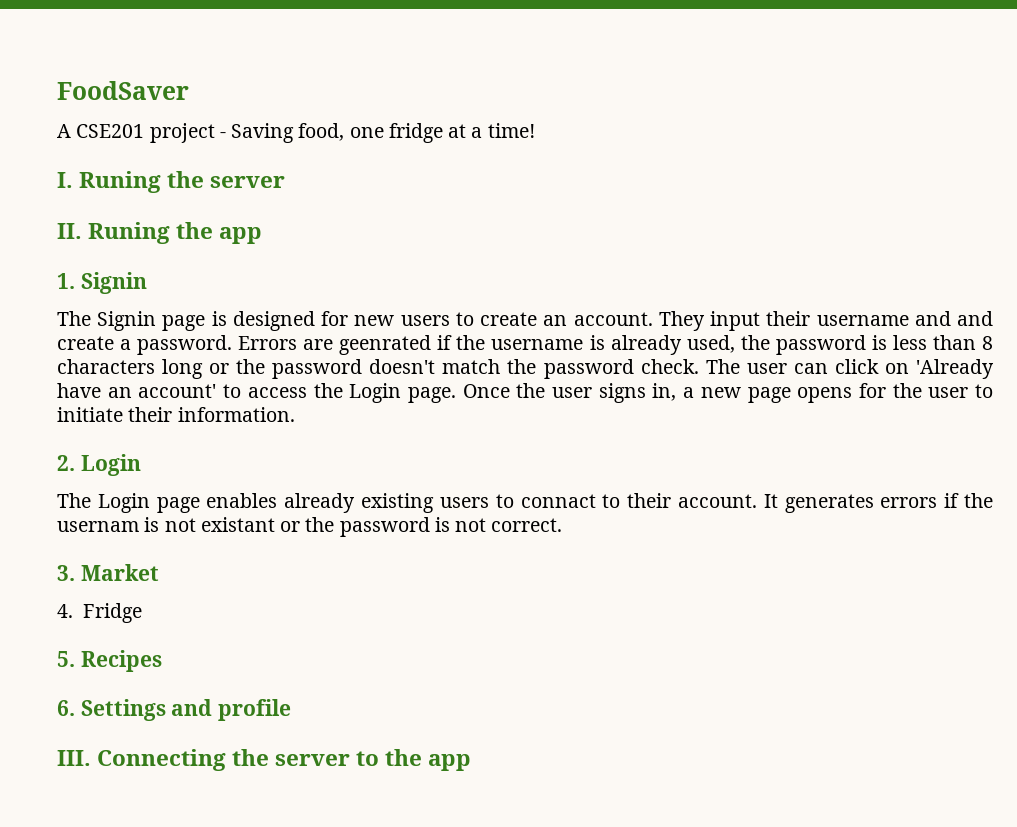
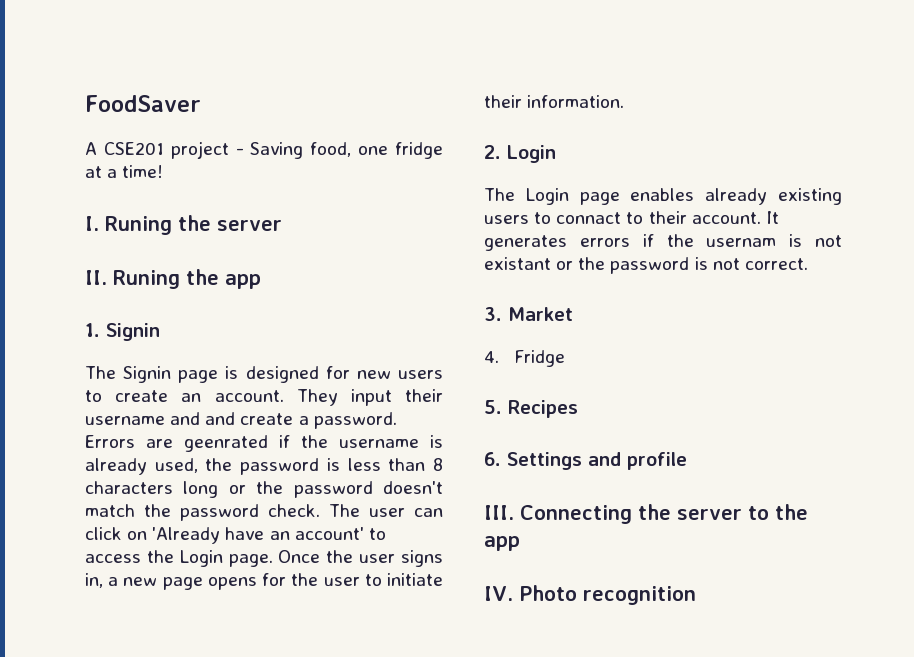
(472, 762) none -> [484,585,696,605] // IV. Photo recognition

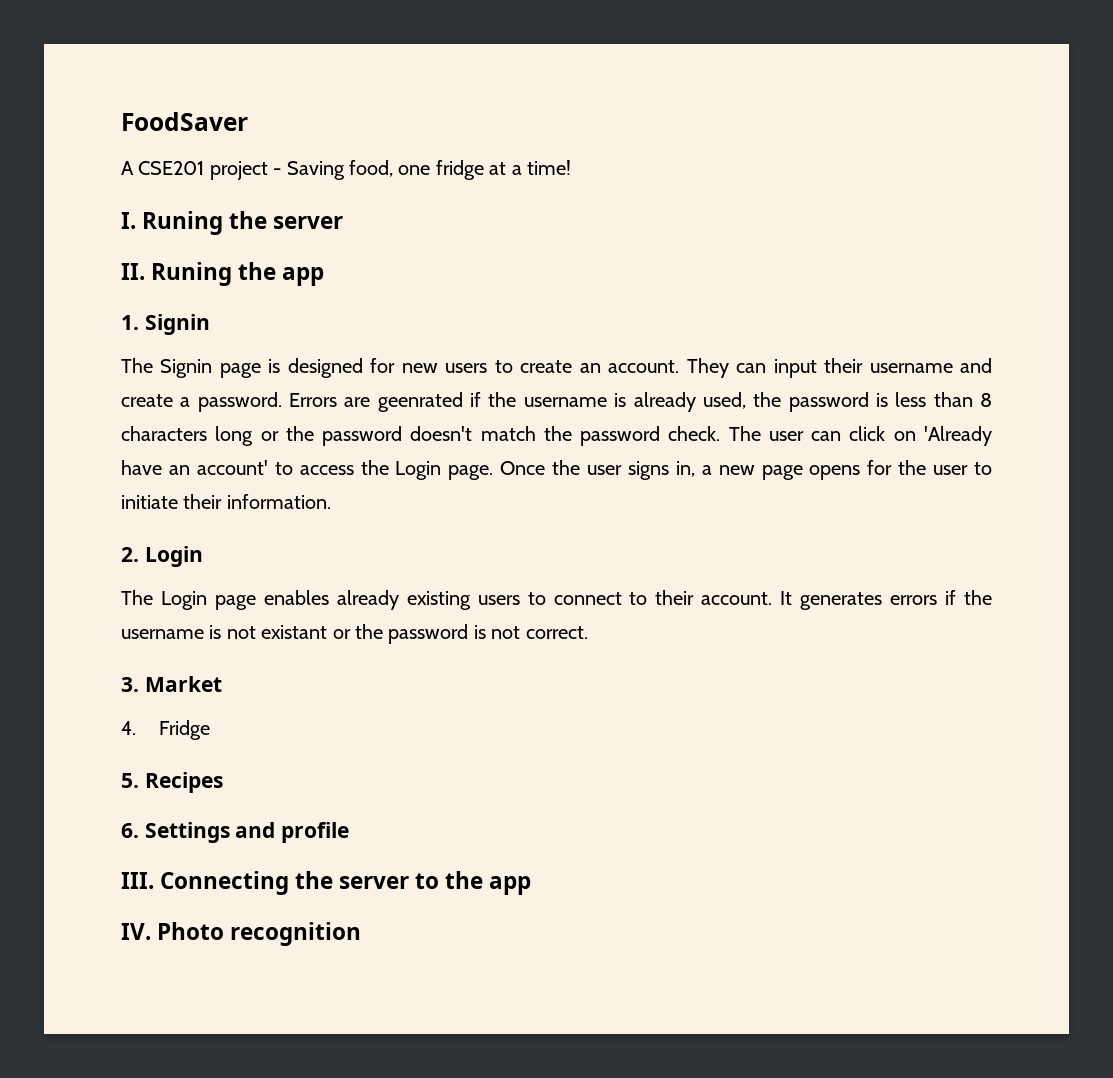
(338, 397) none -> [736,363,767,373] can
[205,412,236,425] and -> (993, 365) none
[556,212,622,224] connact -> [553,592,622,605] connect
[706,238,777,247] usernam -> [121,629,204,639] username

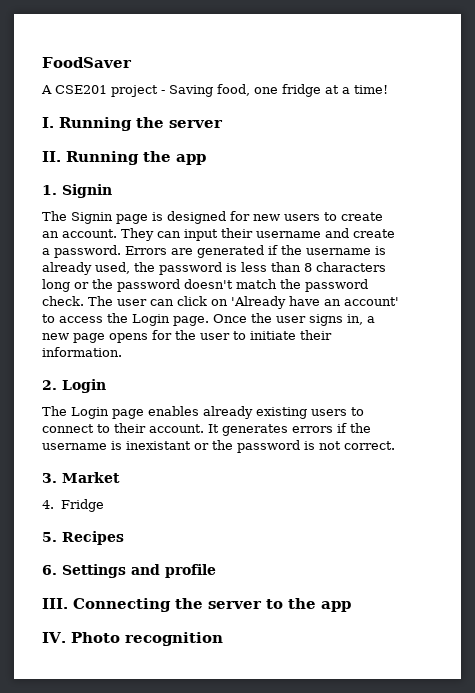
[142,211,224,235] Runing -> [59,117,132,131] Running
[151,262,233,286] Runing -> [66,151,139,165] Running
[377,392,463,412] geenrated -> [197,245,264,258] generated
[226,625,328,639] not existant -> [126,441,191,450] inexistant

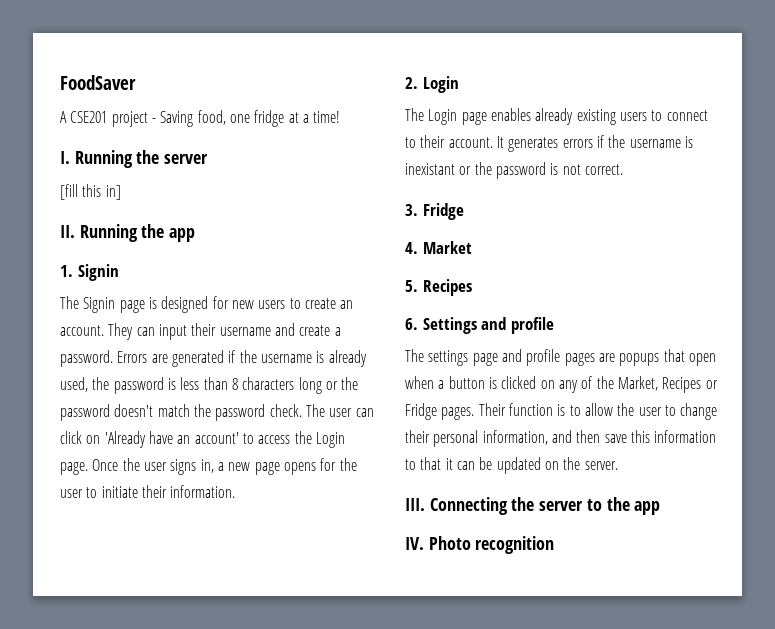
(223, 124) none -> [60,184,121,200] // [fill this in]
(57, 478) none -> [422,203,464,220] [405,242,418,254] Fridge // 4.
[42,499,104,512] // 4. Fridge -> (472, 247) none
(216, 571) none -> [405,349,716,366] [405,376,718,393] [405,403,718,420] [405,430,717,447] [405,457,618,474] // The settings page and profile pages are popups that open when a button is clicked on any of the Market, Recipes or Fridge pages. Their function is to allow the user to change their personal information, and then save this information to that it can be updated on the server.

